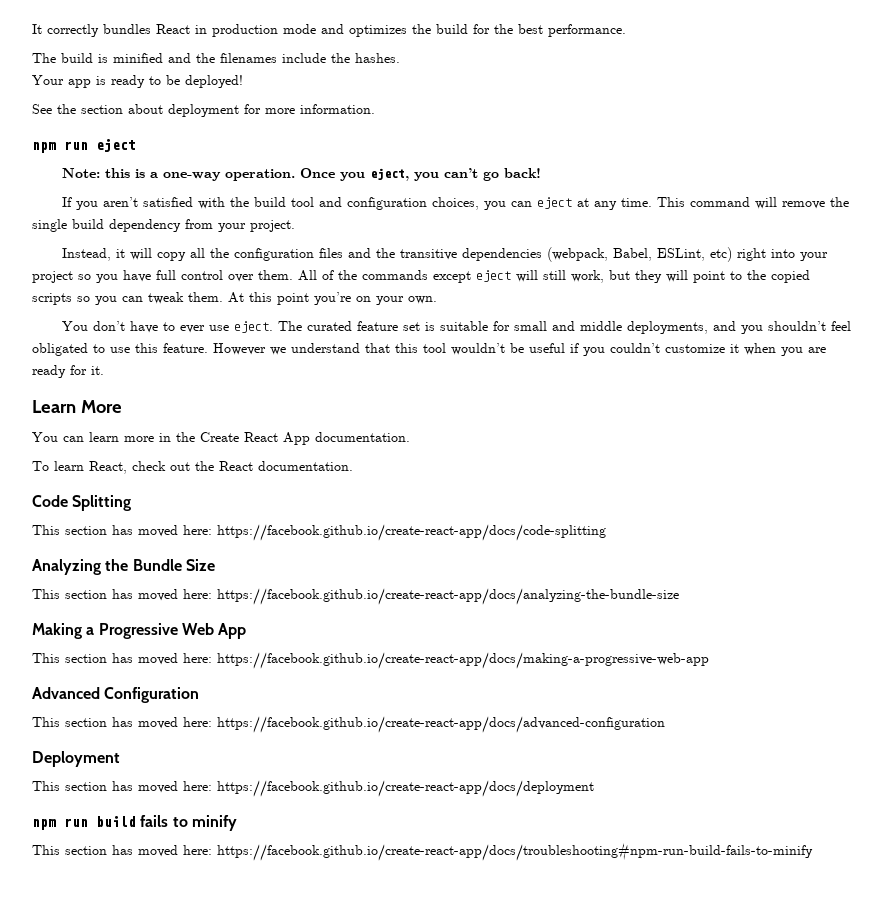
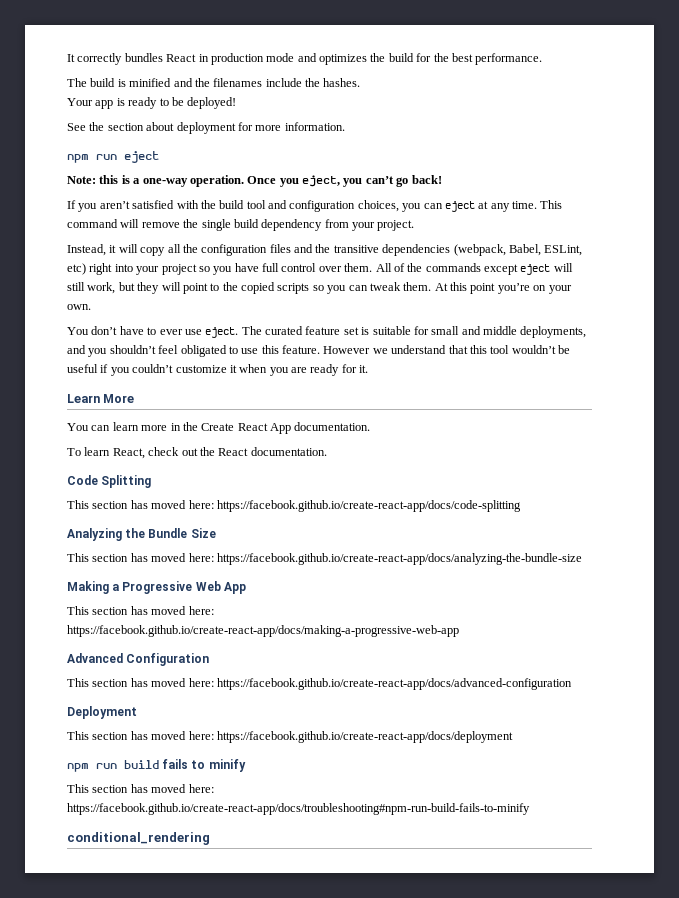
(813, 852) none -> [67,832,210,845] // conditional_rendering

